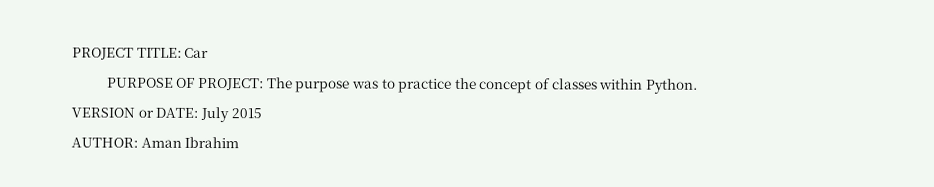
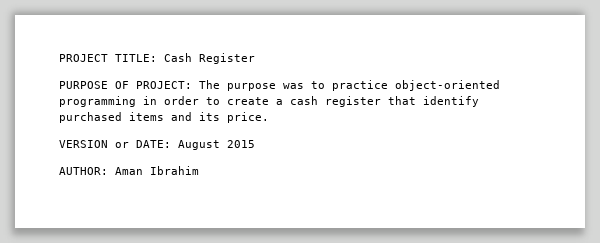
[184,47,210,59] Car -> [164,53,255,64] Cash Register
[454,77,699,94] the concept of classes within Python. -> [395,80,500,91] [59,96,479,107] [59,112,269,123] object-oriented programming in order to create a cash register that identify purchased items and its price.
[199,106,229,123] July -> [178,140,220,150] August

